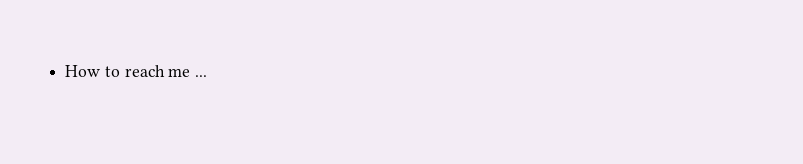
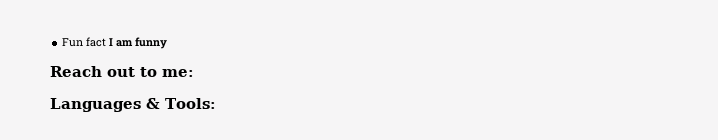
[65,65,208,77] How to reach me ... -> [62,37,168,49] [50,66,194,77] [50,98,216,112] Fun fact I am funny // Reach out to me: // Languages & Tools:

